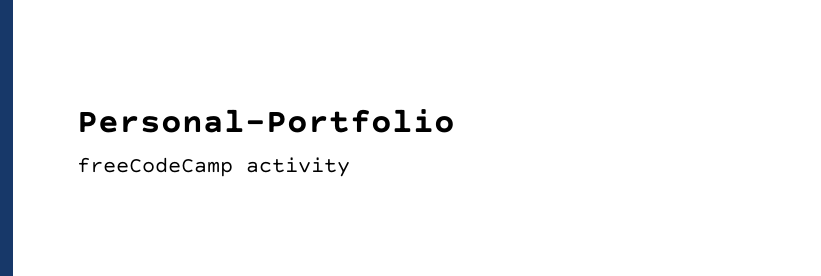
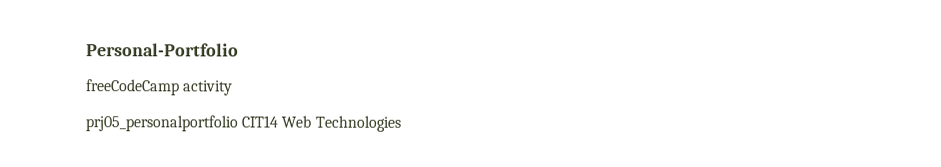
(350, 167) none -> [85,115,401,132] // prj05_personalportfolio CIT14 Web Technologies

